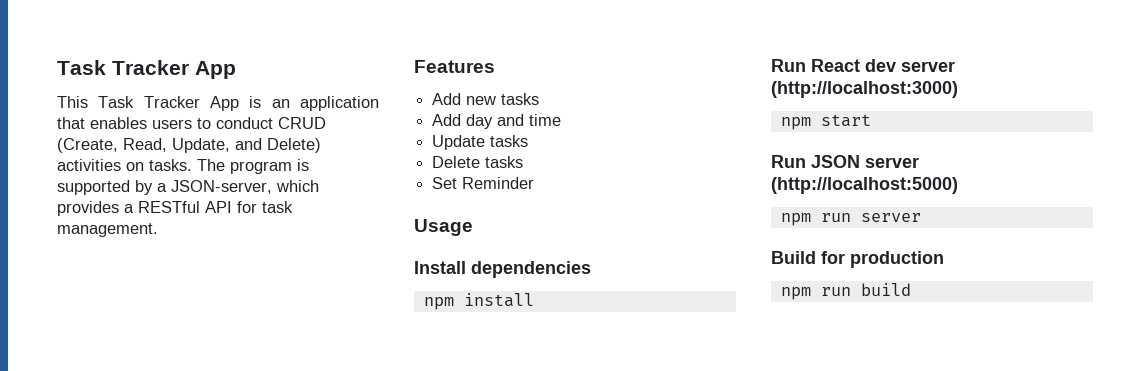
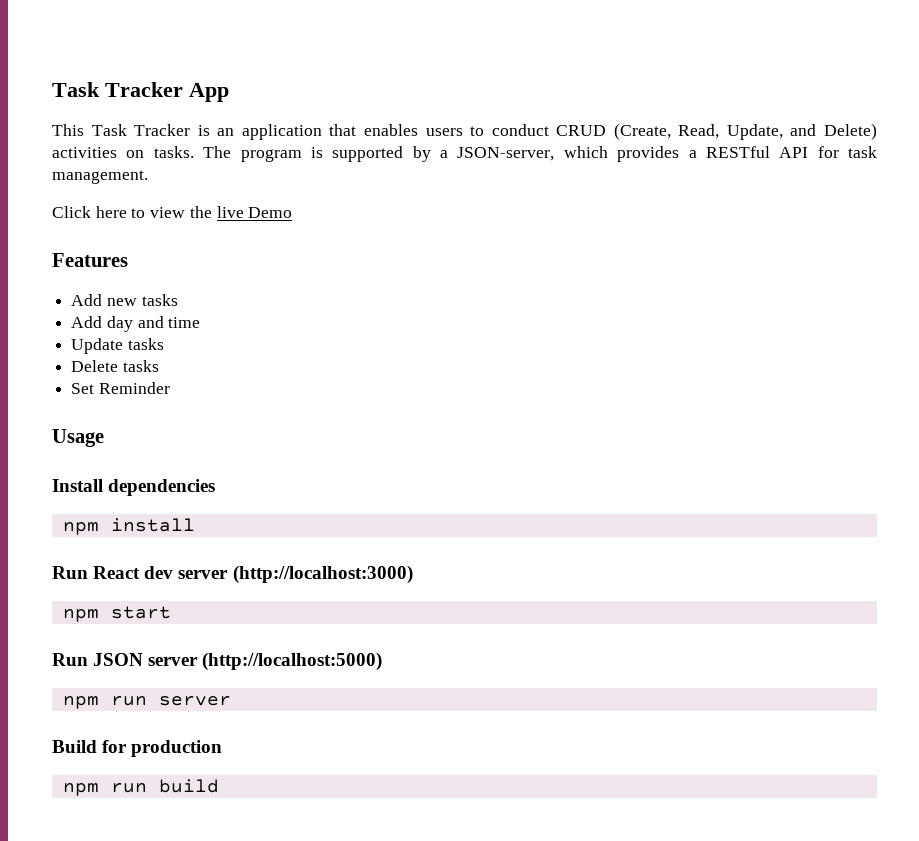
[210,96,239,111] App -> (191, 130) none
(158, 230) none -> [52,206,293,218] // Click here to view the live Demo

